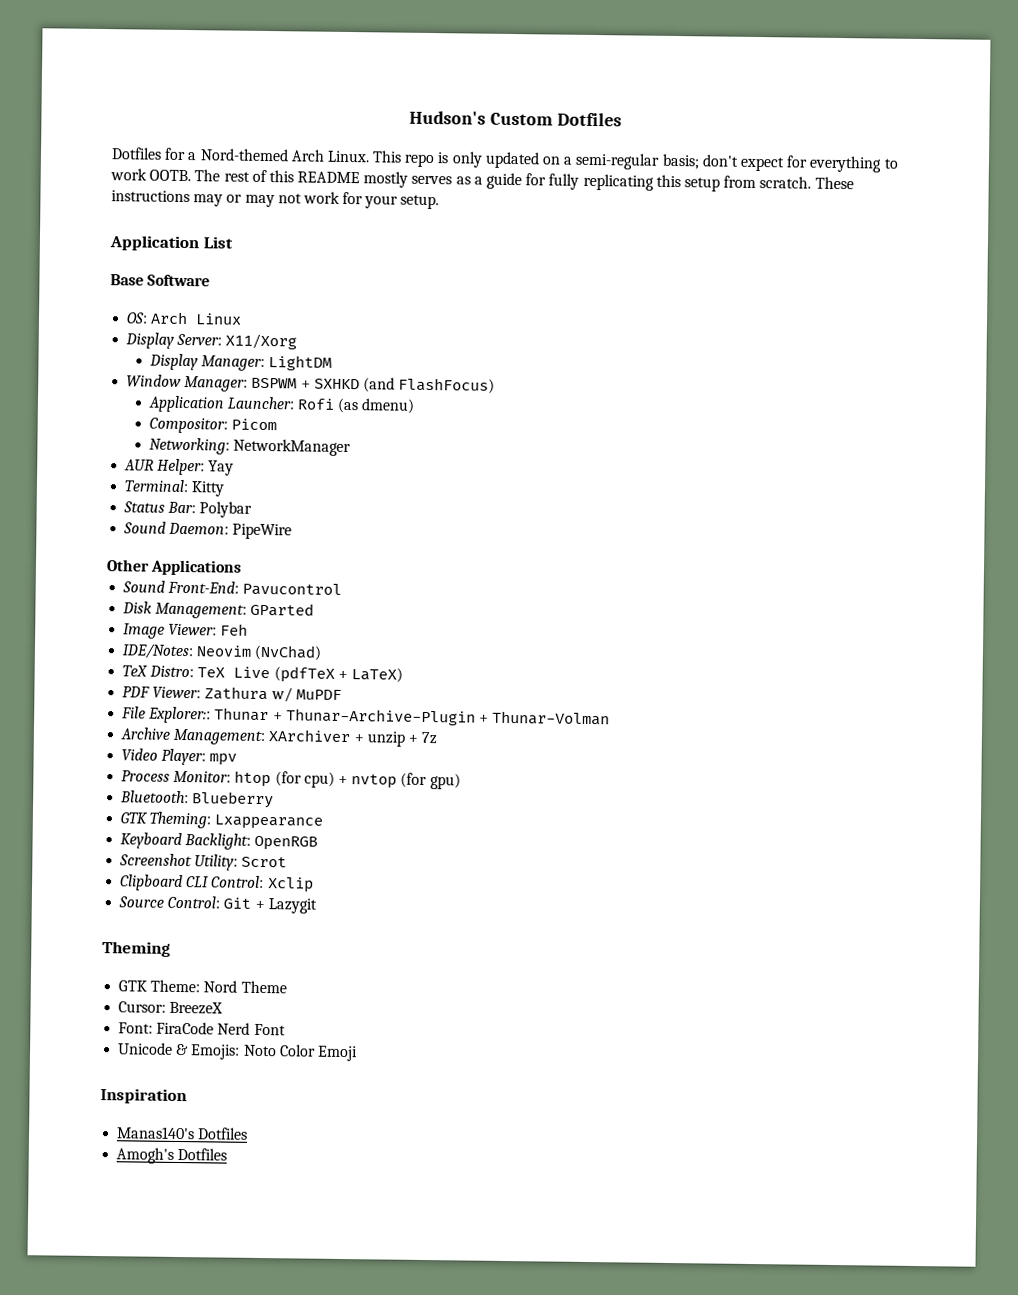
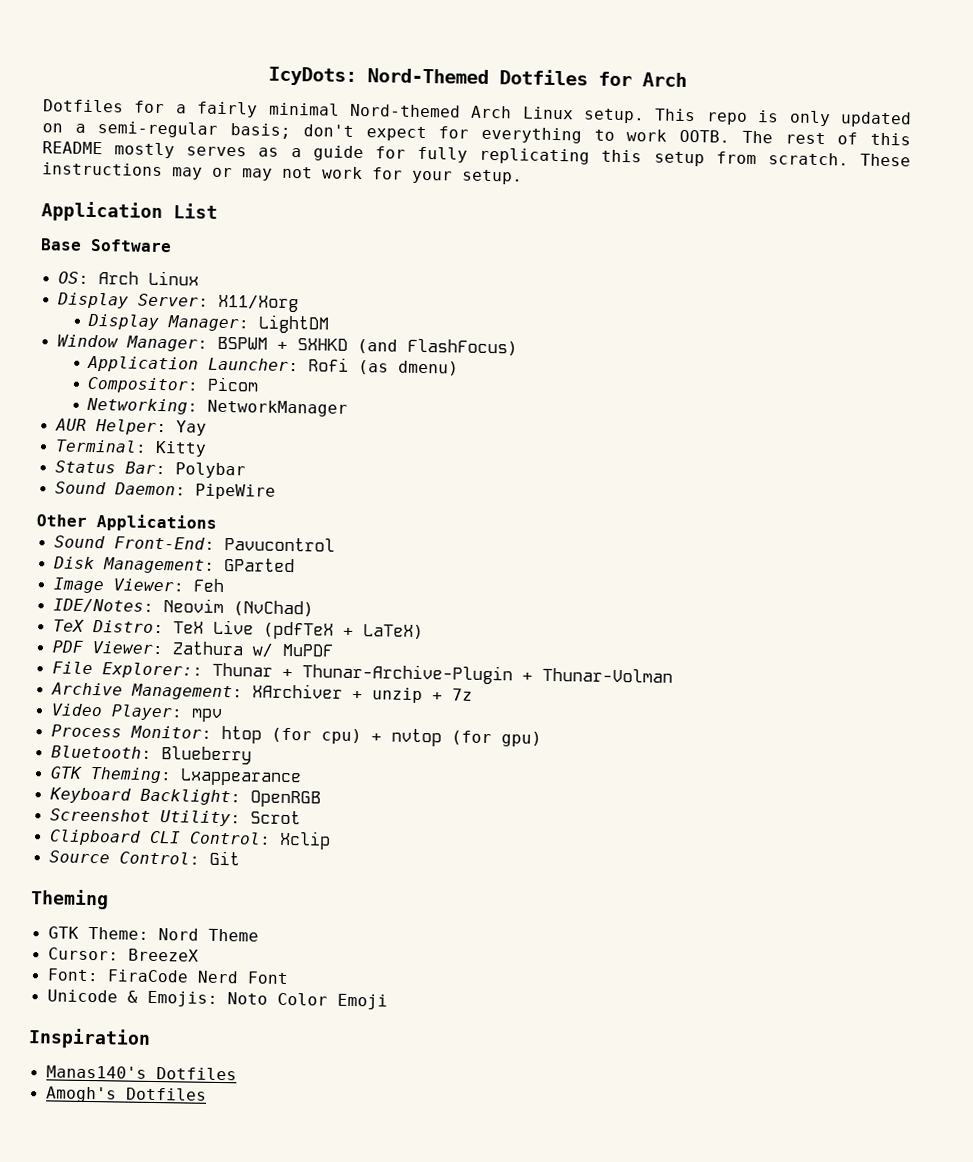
[409,110,622,127] Hudson's Custom Dotfiles -> [268,66,687,87] IcyDots: Nord-Themed Dotfiles for Arch
[199,148,370,163] Nord-themed Arch Linux. -> [197,101,646,124] fairly minimal Nord-themed Arch Linux setup.
[254,898,317,914] + Lazygit -> (240, 858) none

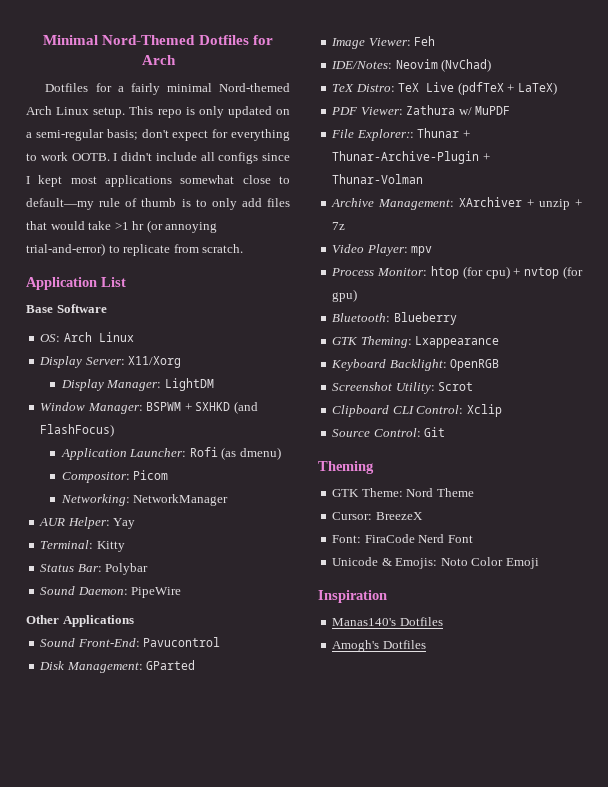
[268,66,357,86] IcyDots: -> [43,35,99,45] Minimal
[741,130,911,146] [42,141,912,167] [42,162,523,185] The rest of this README mostly serves as a guide for fully replicating this setup from scratch. These instructions may or may not work for your setup. -> [113,152,290,164] [26,175,290,187] [26,198,290,210] [26,220,218,233] [26,243,244,256] I didn't include all configs since I kept most applications somewhat close to default—my rule of thumb is to only add files that would take >1 hr (or annoying trial-and-error) to replicate from scratch.

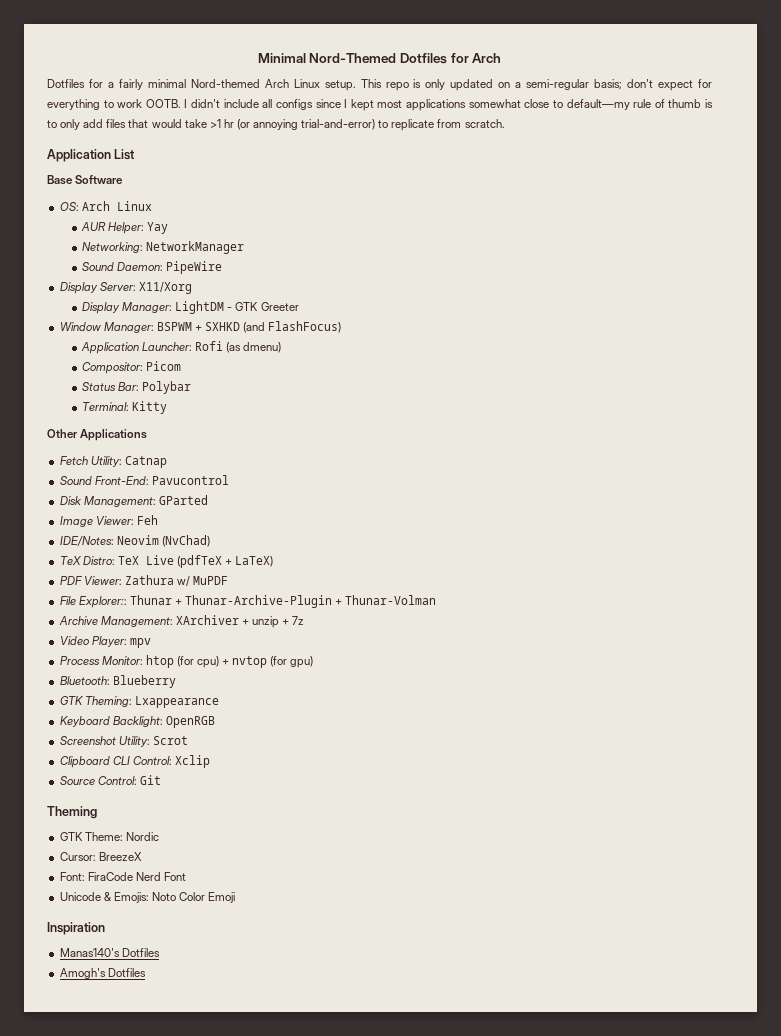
(134, 337) none -> [80,222,169,234] [81,241,245,254] [81,261,223,274] // AUR Helper: Yay // Networking: NetworkManager // Sound Daemon: PipeWire
(214, 384) none -> [227,302,299,311] - GTK Greeter
[60,494,229,506] [39,517,136,529] [40,540,125,552] [40,563,149,575] [40,586,182,598] Networking: NetworkManager // AUR Helper: Yay // Terminal: Kitty // Status Bar: Polybar // Sound Daemon: PipeWire -> [81,381,192,394] [81,401,168,414] Status Bar: Polybar // Terminal: Kitty
(134, 621) none -> [59,456,167,468] // Fetch Utility: Catnap
[406,488,474,497] Nord Theme -> [125,832,159,841] Nordic

